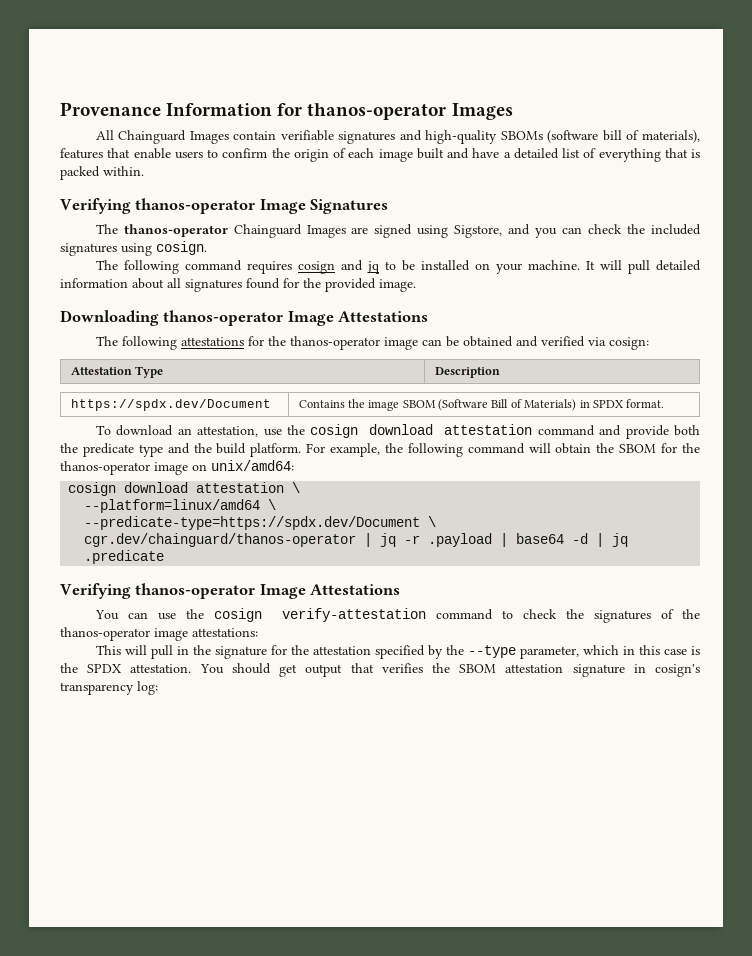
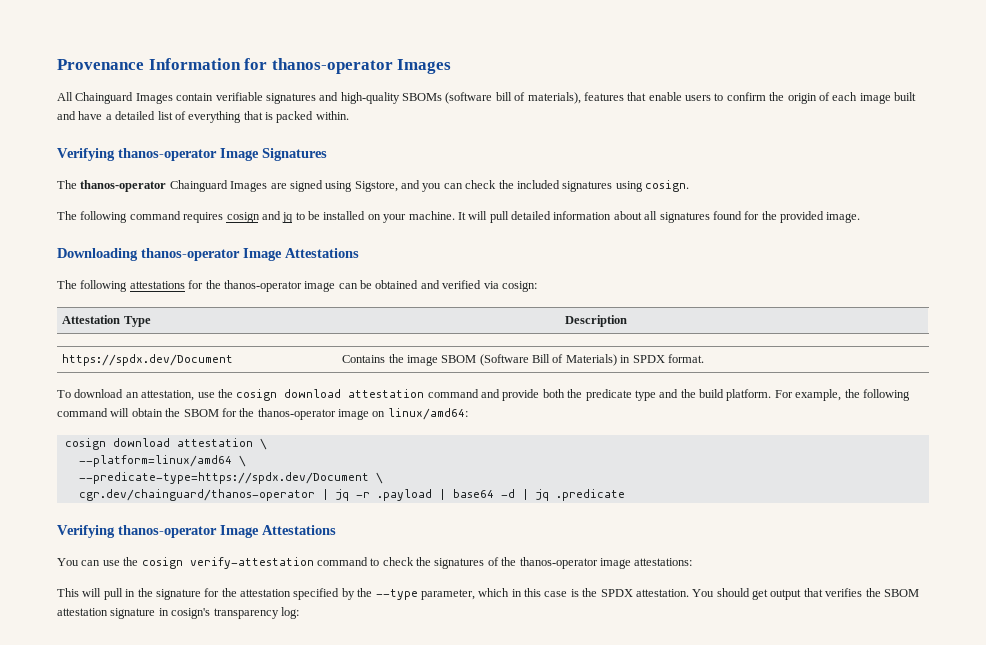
[211,460,294,471] unix/amd64: -> [387,408,468,420] linux/amd64:

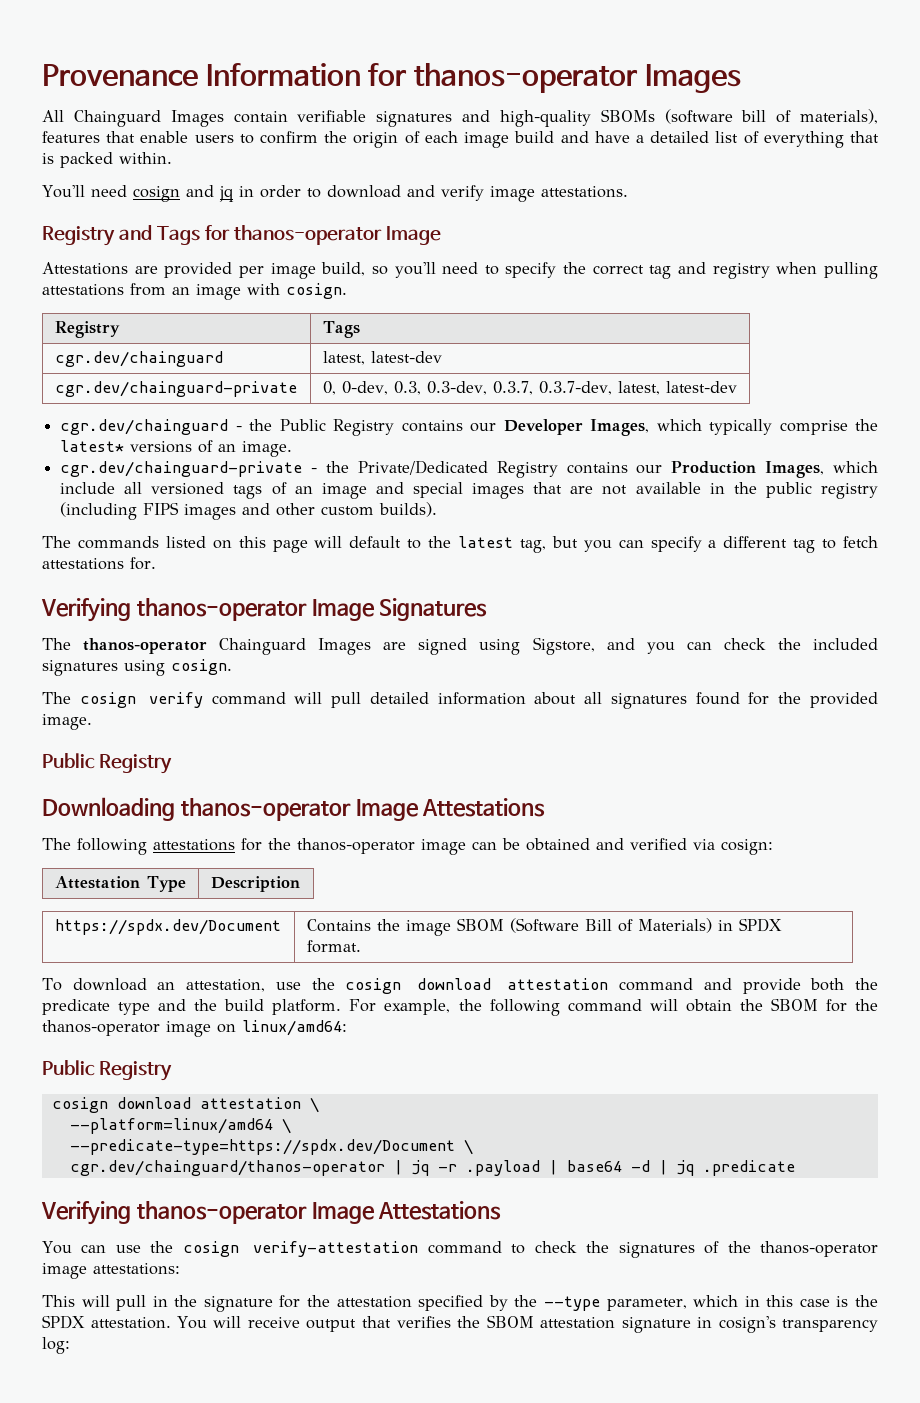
[894,92,916,101] built -> [514,131,555,143] build
(349, 115) none -> [42,185,628,202] [42,225,441,246] [42,262,878,279] [42,283,347,300] [54,321,120,338] [322,321,360,338] [54,351,223,367] [322,351,442,365] [54,381,297,397] [322,381,737,395] [60,419,878,436] [60,440,293,457] [60,460,879,478] [60,482,879,499] [60,502,438,520] [42,536,878,553] [42,557,156,570] // You'll need cosign and jq in order to download and verify image attestations. // Registry and Tags for thanos-operator Image // Attestations are provided per image build, so you'll need to specify the correct tag and registry when pulling attestations from an image with cosign. // Registry | Tags // cgr.dev/chainguard | latest, latest-dev // cgr.dev/chainguard-private | 0, 0-dev, 0.3, 0.3-dev, 0.3.7, 0.3.7-dev, latest, latest-dev // cgr.dev/chainguard - the Public Registry contains our Developer Images, which typically comprise the latest* versions of an image. // cgr.dev/chainguard-private - the Private/Dedicated Registry contains our Production Images, which include all versioned tags of an image and special images that are not available in the public registry (including FIPS images and other custom builds). // The commands listed on this page will default to the latest tag, but you can specify a different tag to fetch attestations for.
[80,211,466,223] following command requires cosign and jq to be installed on your machine. It -> [79,692,286,708] cosign verify command
(861, 217) none -> [42,753,172,774] // Public Registry
(468, 414) none -> [42,1060,172,1081] // Public Registry
[716,588,768,600] should get -> [213,1316,300,1328] will receive

